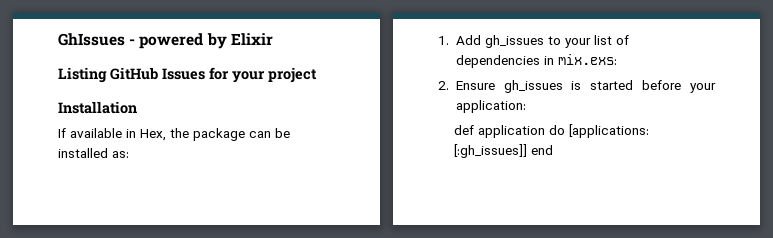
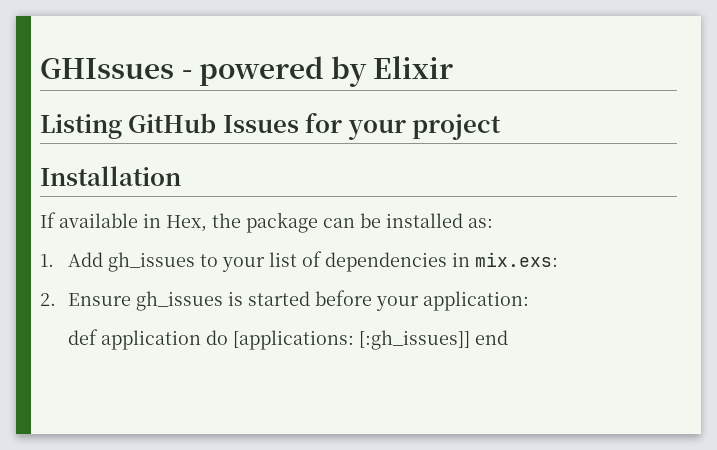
[58,33,125,46] GhIssues -> [40,58,174,79] GHIssues

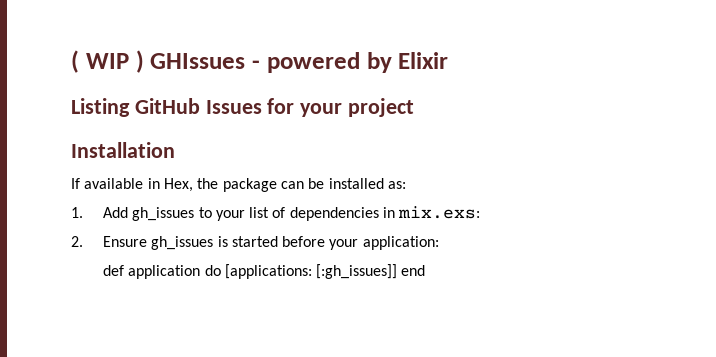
(40, 68) none -> [71,50,144,73] ( WIP )

